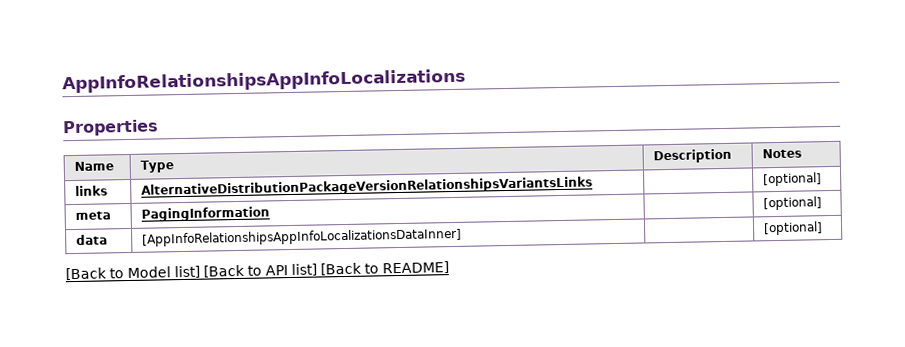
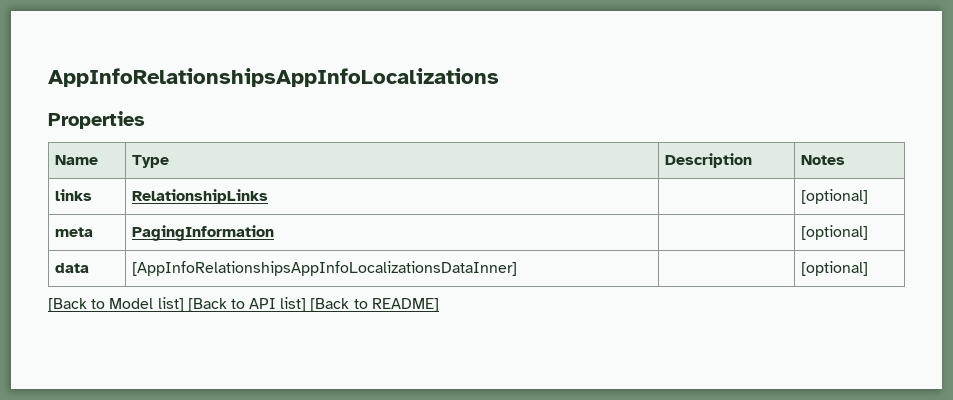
[140,176,593,198] AlternativeDistributionPackageVersionRelationshipsVariantsLinks -> [132,189,269,204] RelationshipLinks

